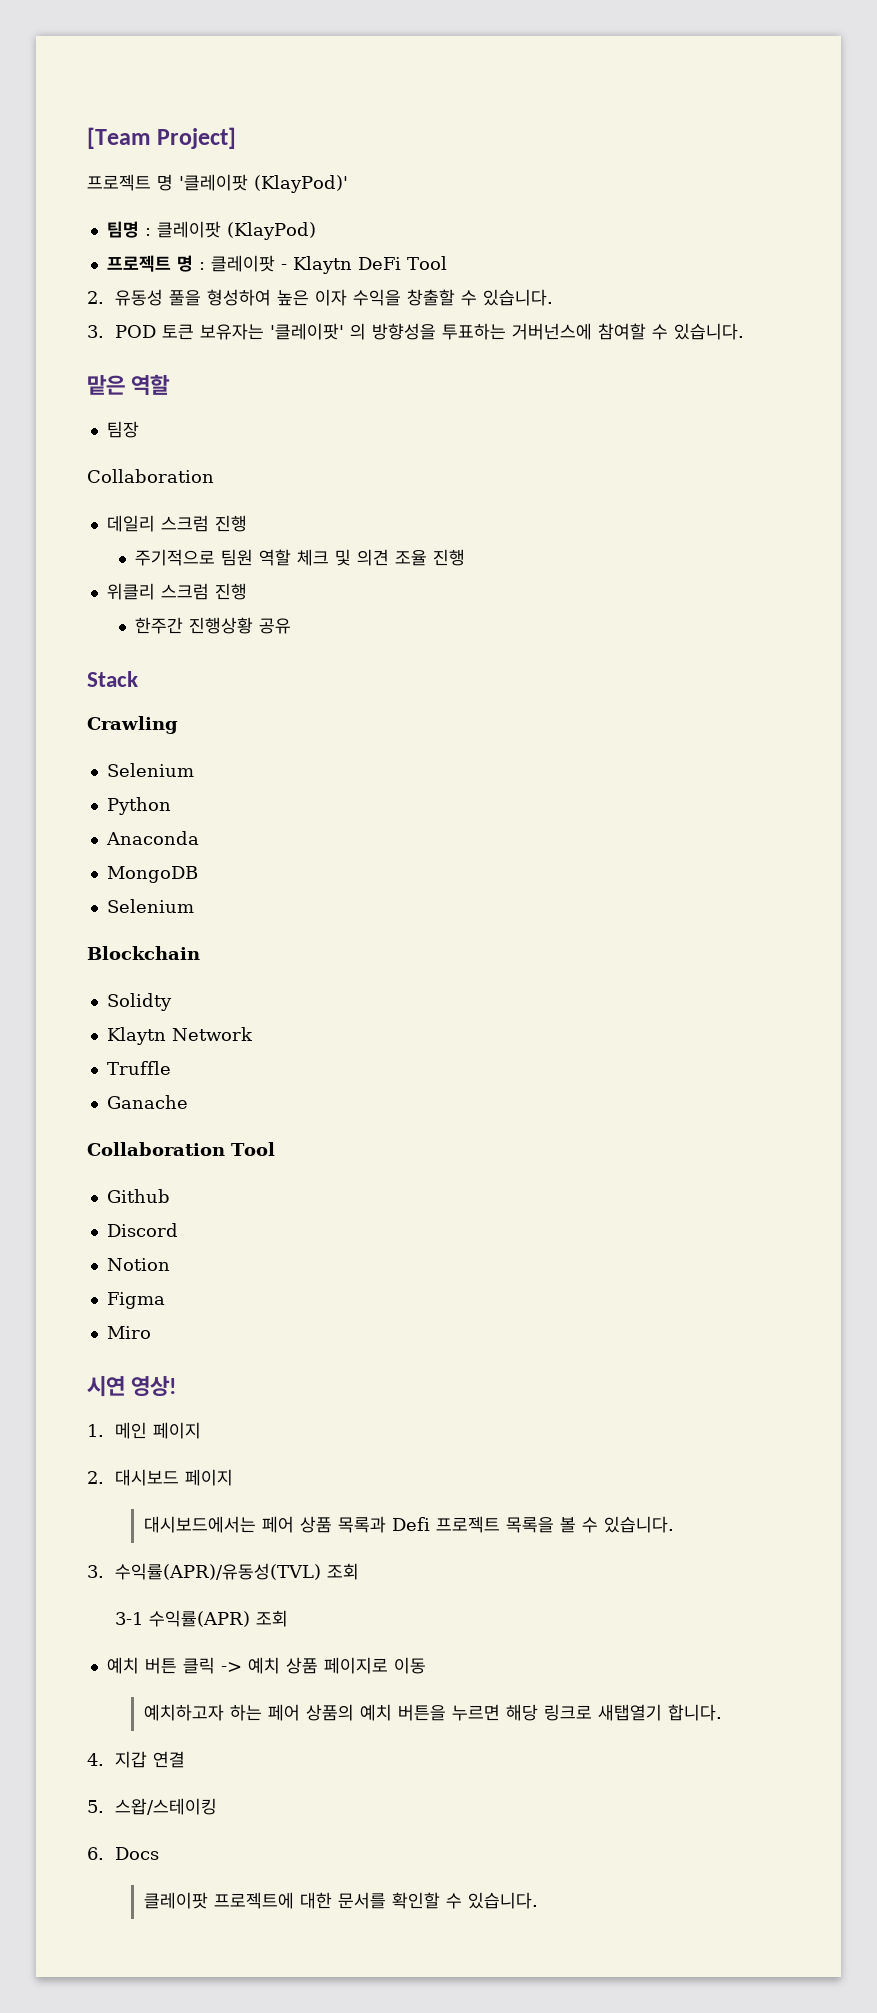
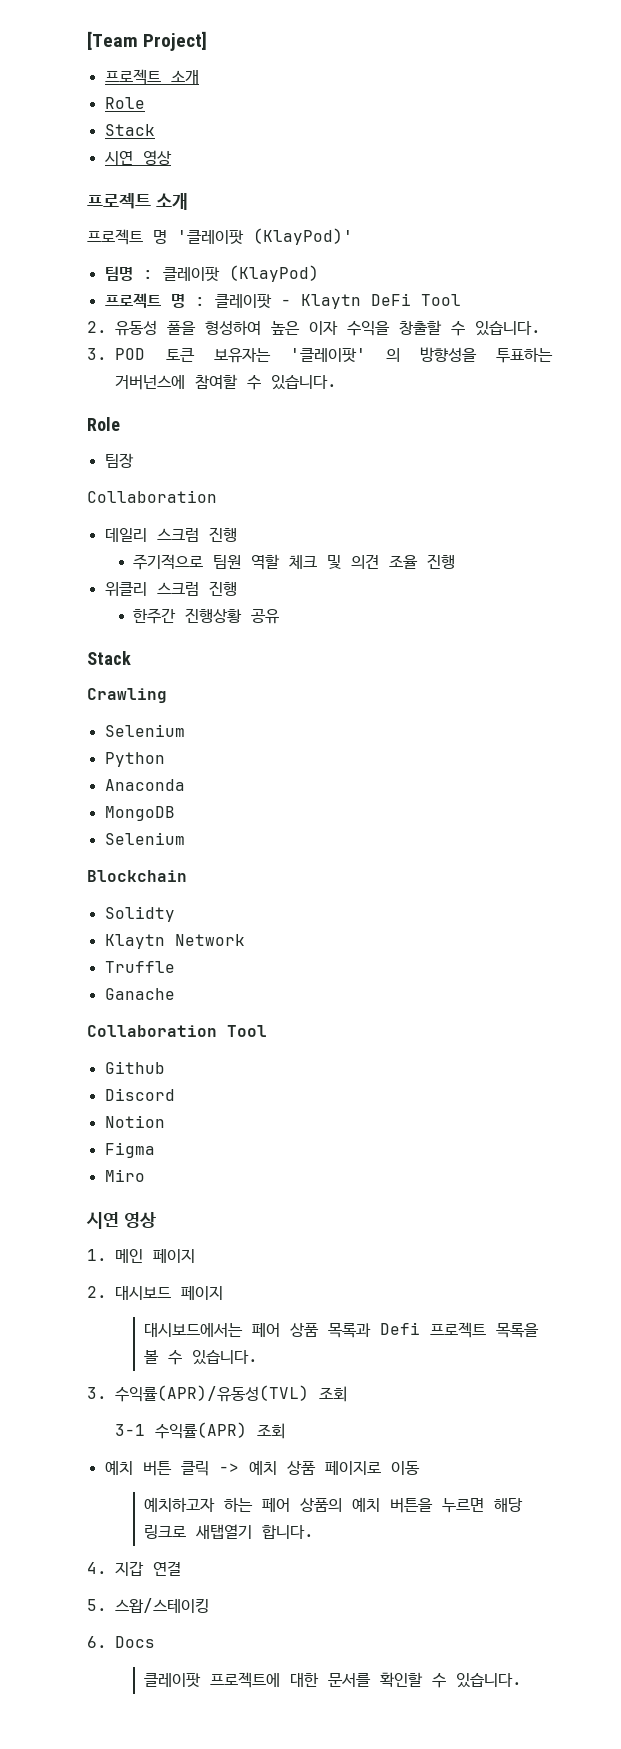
(237, 138) none -> [104,69,199,85] [104,97,145,109] [104,124,155,136] [104,150,172,165] [87,193,188,210] // 프로젝트 소개 // Role // Stack // 시연 영상 // 프로젝트 소개
[87,374,171,396] 맡은 역할 -> [87,417,120,431] Role
[131,1376,177,1397] 영상! -> [123,1212,156,1228] 영상

